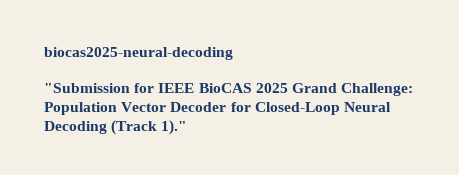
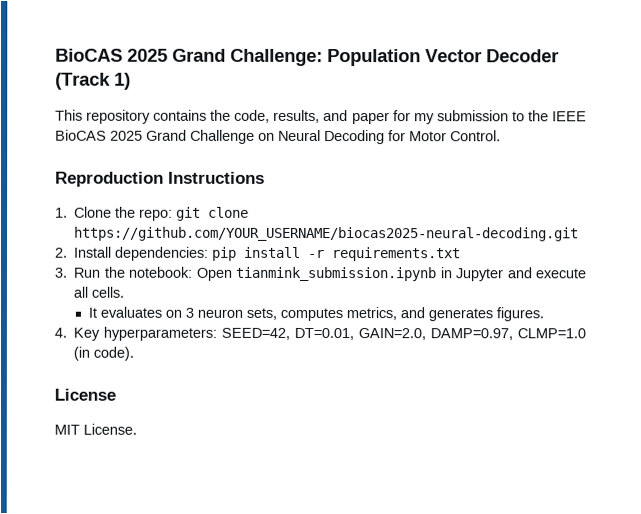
[44,47,233,60] [44,83,195,93] biocas2025-neural-decoding // "Submission for IEEE -> (55, 55) none
[230,102,391,115] [44,120,188,135] for Closed-Loop Neural Decoding (Track 1)." -> [55,72,131,90] [55,109,588,125] [55,129,501,145] [55,171,265,187] [55,206,250,221] [74,226,580,242] [54,246,462,262] [54,266,586,282] [73,286,125,298] [88,306,545,322] [54,326,586,341] [73,346,135,361] [54,388,116,401] [54,423,137,435] (Track 1) // This repository contains the code, results, and paper for my submission to the IEEE BioCAS 2025 Grand Challenge on Neural Decoding for Motor Control. // Reproduction Instructions // 1. Clone the repo: git clone https://github.com/YOUR_USERNAME/biocas2025-neural-decoding.git // 2. Install dependencies: pip install -r requirements.txt // 3. Run the notebook: Open tianmink_submission.ipynb in Jupyter and execute all cells. // It evaluates on 3 neuron sets, computes metrics, and generates figures. // 4. Key hyperparameters: SEED=42, DT=0.01, GAIN=2.0, DAMP=0.97, CLMP=1.0 (in code). // License // MIT License.

